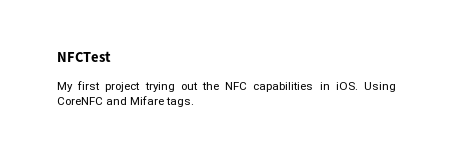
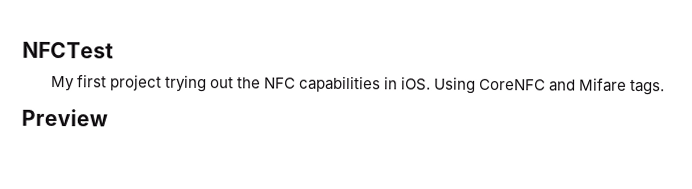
(195, 102) none -> [21,108,108,127] // Preview

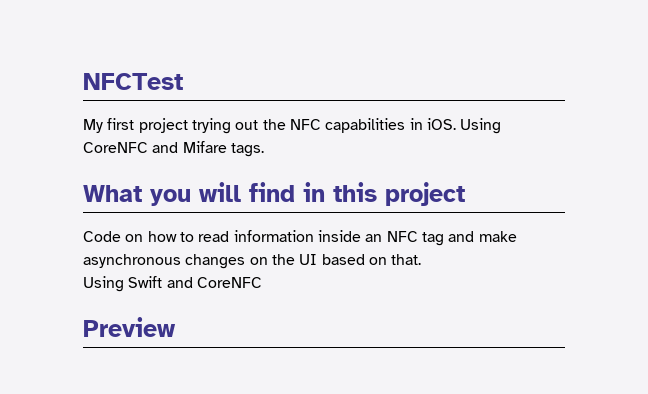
(666, 87) none -> [83,182,465,206] [83,230,517,246] [83,254,422,269] [83,276,262,292] // What you will find in this project // Code on how to read information inside an NFC tag and make asynchronous changes on the UI based on that. // Using Swift and CoreNFC

